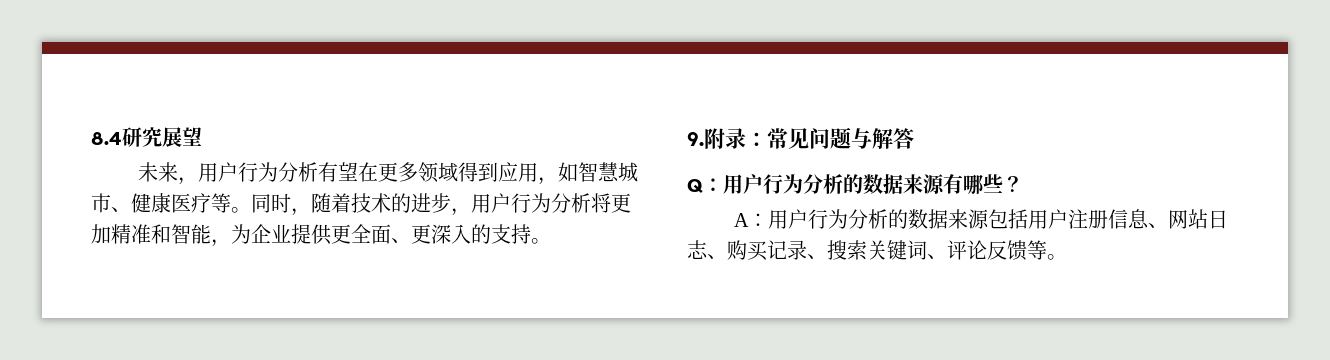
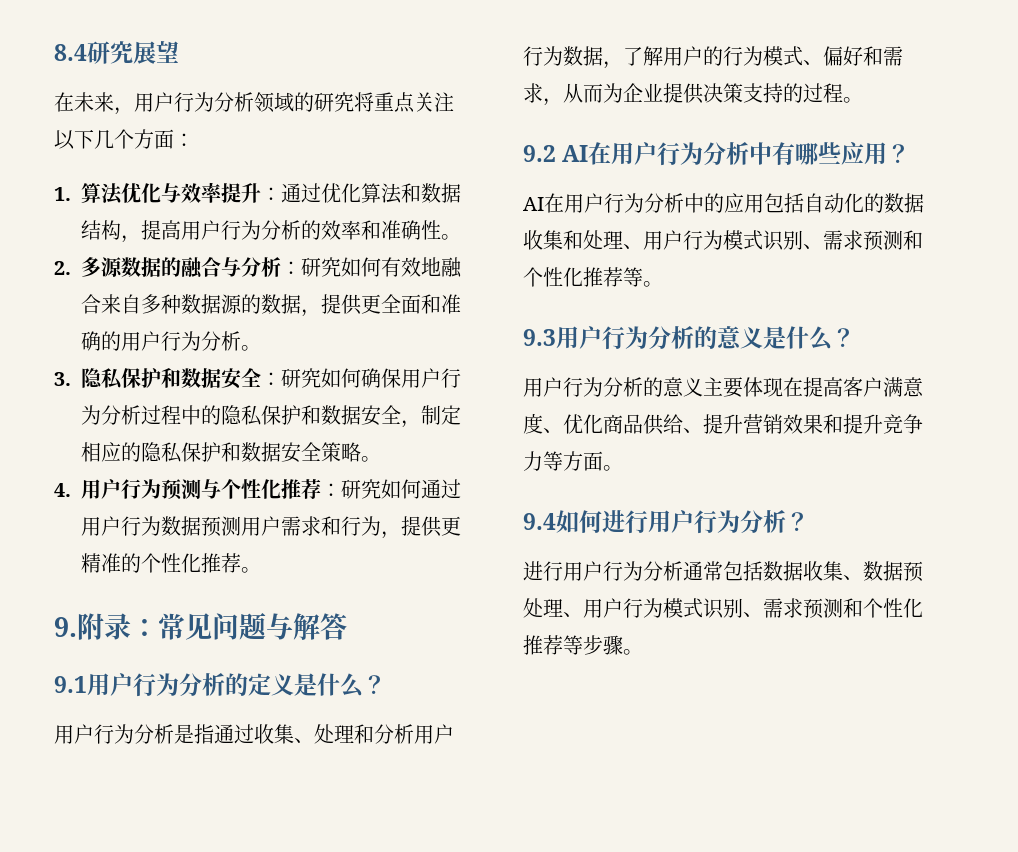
(202, 136) none -> [54,92,74,112] 在
[317,162,638,185] [91,193,631,216] [91,224,531,247] 有望在更多领域得到应用，如智慧城市、健康医疗等。同时，随着技术的进步，用户行为分析将更加精准和智能，为企业提供更全面、更深入的支持 -> [254,92,454,113] [54,129,194,150] [54,182,461,205] [81,220,461,243] [54,257,462,279] [81,294,461,317] [81,331,261,351] [54,368,461,390] [81,405,461,428] [81,442,381,463] [54,479,461,500] [81,516,461,539] [81,553,241,573] 领域的研究将重点关注以下几个方面： // 1.算法优化与效率提升：通过优化算法和数据结构，提高用户行为分析的效率和准确性。 // 2.多源数据的融合与分析：研究如何有效地融合来自多种数据源的数据，提供更全面和准确的用户行为分析。 // 3.隐私保护和数据安全：研究如何确保用户行为分析过程中的隐私保护和数据安全，制定相应的隐私保护和数据安全策略。 // 4.用户行为预测与个性化推荐：研究如何通过用户行为数据预测用户需求和行为，提供更精准的个性化推荐
[687,174,1023,194] [733,209,1228,229] [687,240,1047,261] Q：用户行为分析的数据来源有哪些？ // A：用户行为分析的数据来源包括用户注册信息、网站日志、购买记录、搜索关键词、评论反馈等 -> [54,673,386,698] [54,724,454,744] [523,46,903,69] [523,83,863,106] [523,142,911,166] [523,193,924,213] [523,230,923,251] [523,267,663,287] [523,326,855,351] [523,377,924,398] [523,413,923,435] [523,451,623,471] [523,510,809,534] [523,561,923,582] [523,598,923,619] [523,635,623,655] 9.1用户行为分析的定义是什么？ // 用户行为分析是指通过收集、处理和分析用户行为数据，了解用户的行为模式、偏好和需求，从而为企业提供决策支持的过程。 // 9.2 AI在用户行为分析中有哪些应用？ // AI在用户行为分析中的应用包括自动化的数据收集和处理、用户行为模式识别、需求预测和个性化推荐等。 // 9.3用户行为分析的意义是什么？ // 用户行为分析的意义主要体现在提高客户满意度、优化商品供给、提升营销效果和提升竞争力等方面。 // 9.4如何进行用户行为分析？ // 进行用户行为分析通常包括数据收集、数据预处理、用户行为模式识别、需求预测和个性化推荐等步骤

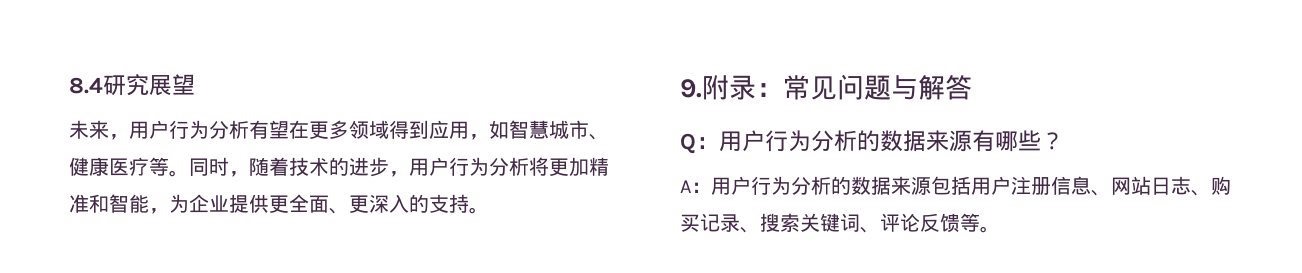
[54,92,74,112] 在 -> (195, 84) none
[254,92,454,113] [54,129,194,150] [54,182,461,205] [81,220,461,243] [54,257,462,279] [81,294,461,317] [81,331,261,351] [54,368,461,390] [81,405,461,428] [81,442,381,463] [54,479,461,500] [81,516,461,539] [81,553,241,573] 领域的研究将重点关注以下几个方面： // 1.算法优化与效率提升：通过优化算法和数据结构，提高用户行为分析的效率和准确性。 // 2.多源数据的融合与分析：研究如何有效地融合来自多种数据源的数据，提供更全面和准确的用户行为分析。 // 3.隐私保护和数据安全：研究如何确保用户行为分析过程中的隐私保护和数据安全，制定相应的隐私保护和数据安全策略。 // 4.用户行为预测与个性化推荐：研究如何通过用户行为数据预测用户需求和行为，提供更精准的个性化推荐 -> [249,120,609,140] [69,157,609,177] [69,194,469,214] 有望在更多领域得到应用，如智慧城市、健康医疗等。同时，随着技术的进步，用户行为分析将更加精准和智能，为企业提供更全面、更深入的支持
[54,673,386,698] [54,724,454,744] [523,46,903,69] [523,83,863,106] [523,142,911,166] [523,193,924,213] [523,230,923,251] [523,267,663,287] [523,326,855,351] [523,377,924,398] [523,413,923,435] [523,451,623,471] [523,510,809,534] [523,561,923,582] [523,598,923,619] [523,635,623,655] 9.1用户行为分析的定义是什么？ // 用户行为分析是指通过收集、处理和分析用户行为数据，了解用户的行为模式、偏好和需求，从而为企业提供决策支持的过程。 // 9.2 AI在用户行为分析中有哪些应用？ // AI在用户行为分析中的应用包括自动化的数据收集和处理、用户行为模式识别、需求预测和个性化推荐等。 // 9.3用户行为分析的意义是什么？ // 用户行为分析的意义主要体现在提高客户满意度、优化商品供给、提升营销效果和提升竞争力等方面。 // 9.4如何进行用户行为分析？ // 进行用户行为分析通常包括数据收集、数据预处理、用户行为模式识别、需求预测和个性化推荐等步骤 -> [680,130,1064,154] [680,176,1231,196] [680,213,980,233] Q：用户行为分析的数据来源有哪些？ // A：用户行为分析的数据来源包括用户注册信息、网站日志、购买记录、搜索关键词、评论反馈等

